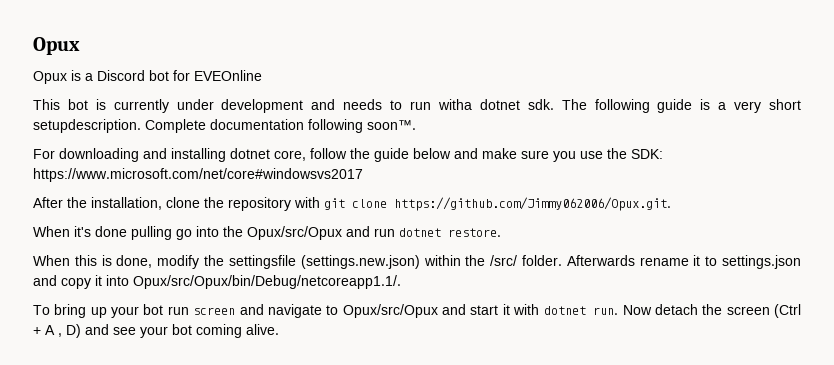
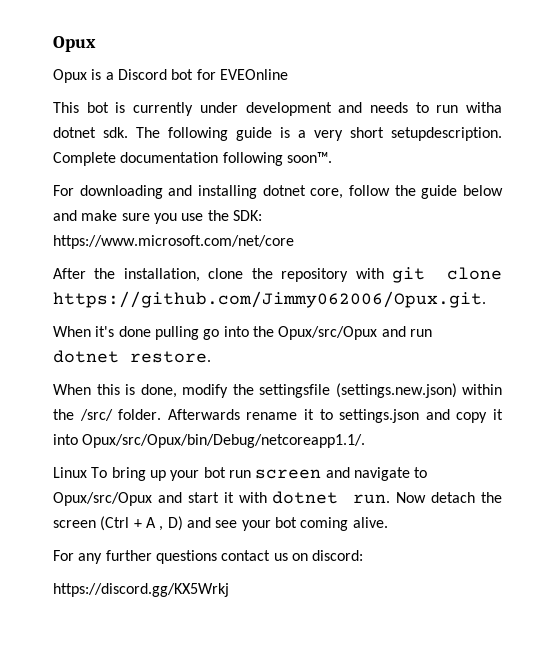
[33,168,363,182] https://www.microsoft.com/net/core#windowsvs2017 -> [53,235,294,249] https://www.microsoft.com/net/core
(401, 282) none -> [53,467,87,478] Linux
(279, 329) none -> [53,550,364,564] [53,583,229,597] // For any further questions contact us on discord: // https://discord.gg/KX5Wrkj

